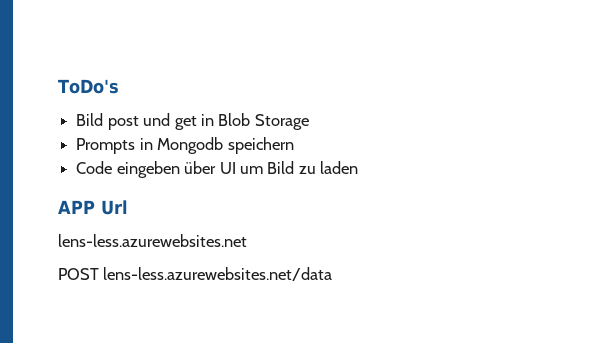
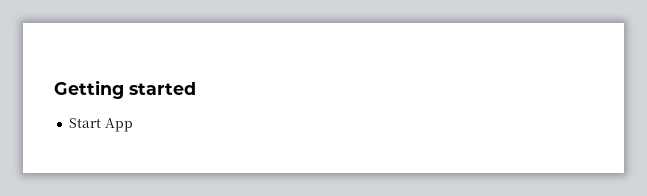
[58,79,119,94] [76,113,309,130] [76,137,294,154] [76,161,359,178] [58,200,128,215] [58,234,247,247] [58,267,333,281] ToDo's // Bild post und get in Blob Storage // Prompts in Mongodb speichern // Code eingeben über UI um Bild zu laden // APP Url // lens-less.azurewebsites.net // POST lens-less.azurewebsites.net/data -> [54,80,196,99] [68,118,133,132] Getting started // Start App

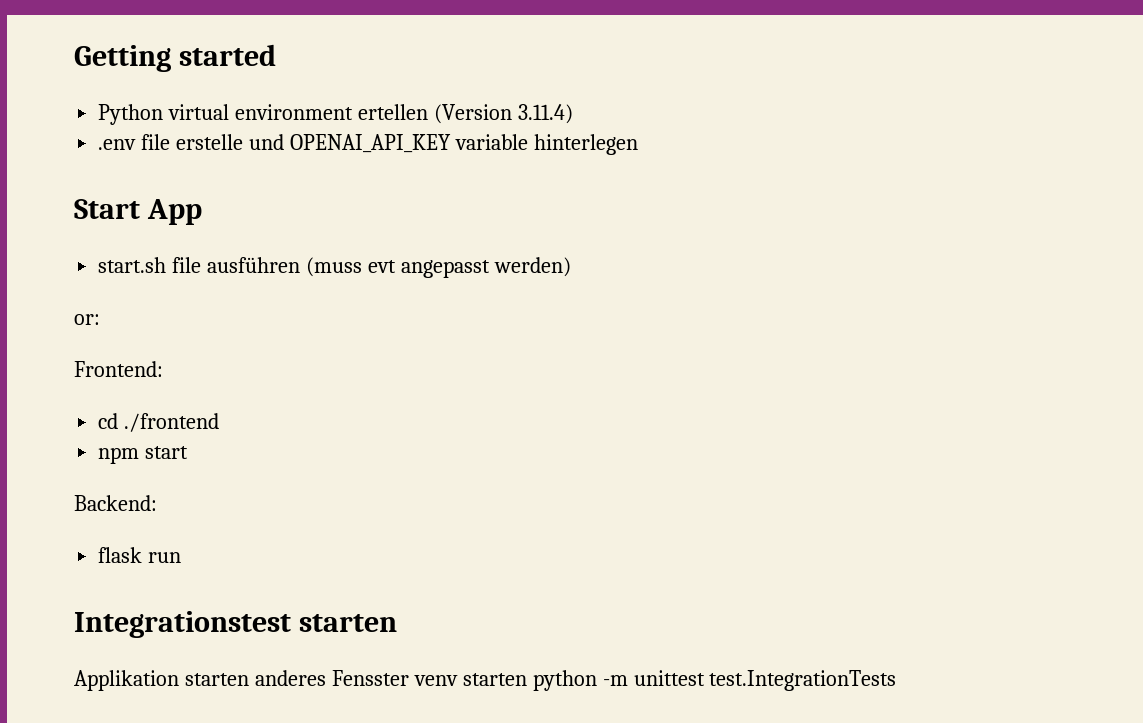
[68,118,133,132] Start App -> [98,104,573,125] [98,134,638,155] [74,199,202,225] [98,257,571,278] [74,314,100,325] [74,361,163,377] [98,413,220,432] [98,446,189,464] [74,495,157,511] [98,547,182,563] [74,611,397,638] [74,670,897,691] Python virtual environment ertellen (Version 3.11.4) // .env file erstelle und OPENAI_API_KEY variable hinterlegen // Start App // start.sh file ausführen (muss evt angepasst werden) // or: // Frontend: // cd ./frontend // npm start // Backend: // flask run // Integrationstest starten // Applikation starten anderes Fensster venv starten python -m unittest test.IntegrationTests

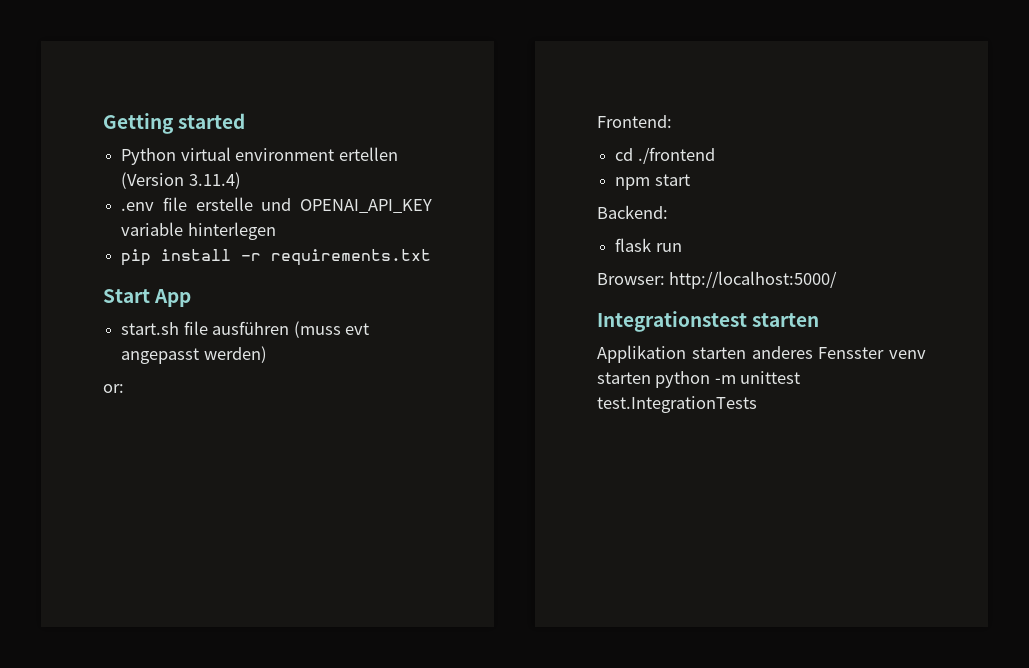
(638, 144) none -> [121,249,432,266] // pip install -r requirements.txt
(182, 557) none -> [597,271,838,289] // Browser: http://localhost:5000/

